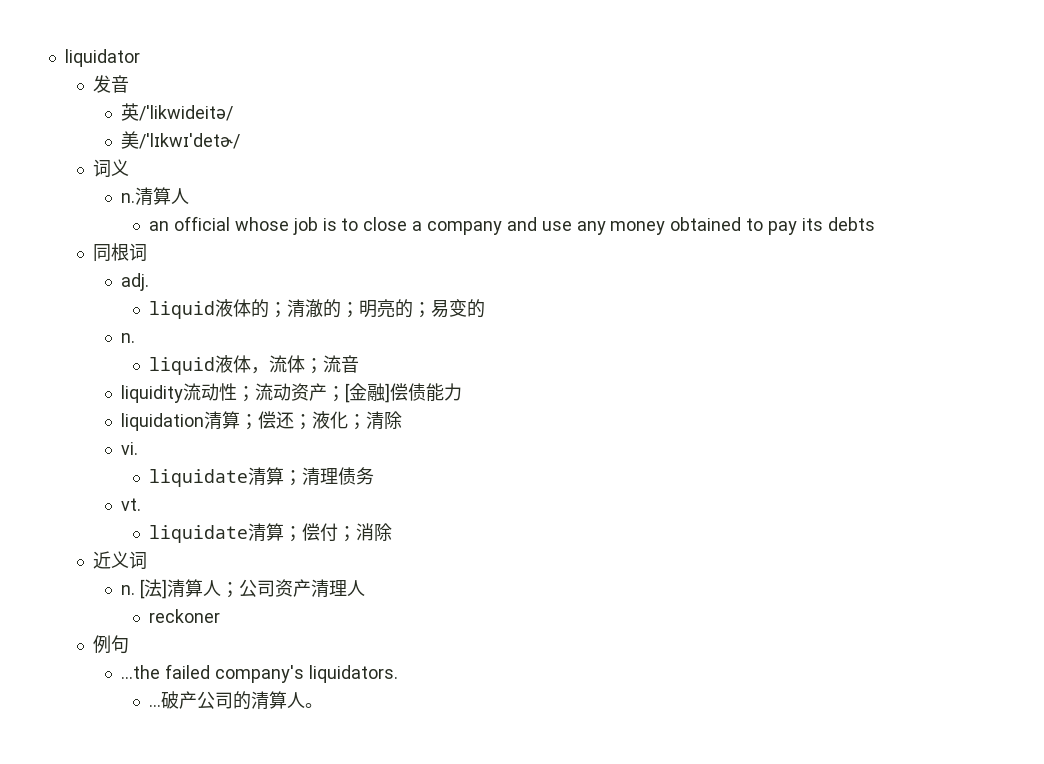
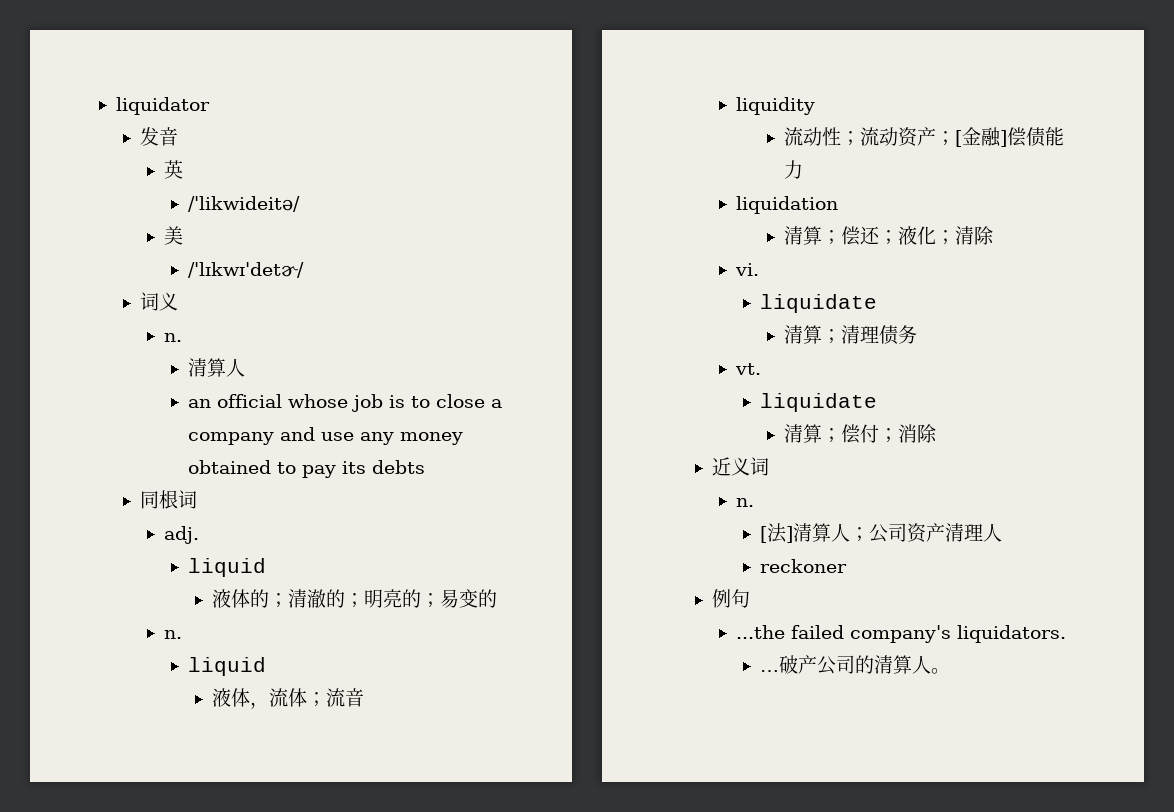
(140, 112) none -> (184, 169) //
(140, 140) none -> (184, 235) //
(136, 198) none -> (183, 337) //
(216, 310) none -> (267, 567) //
(216, 366) none -> (267, 666) //
(184, 394) none -> (816, 106) //
(205, 422) none -> (839, 205) //
(249, 478) none -> (878, 303) //
(249, 534) none -> (878, 402) //
(136, 590) none -> (755, 502) //

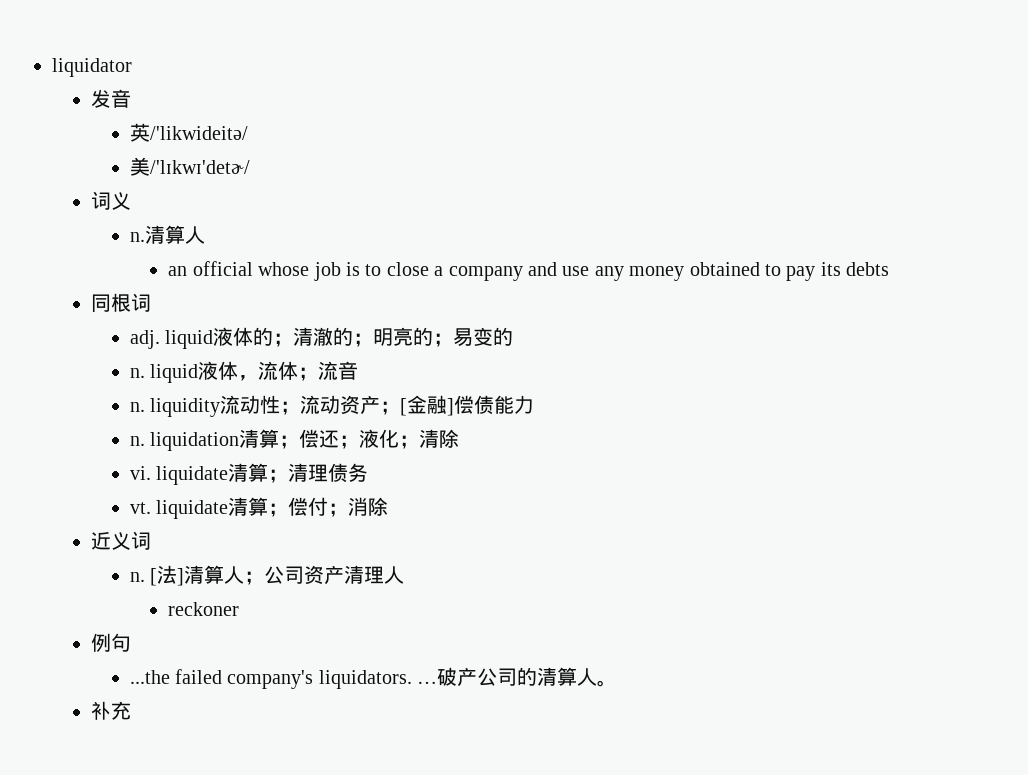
(184, 169) // -> (150, 132) none
(184, 235) // -> (150, 166) none
(183, 337) // -> (145, 237) none
[188,558,267,577] // liquid // -> [164,330,213,349] liquid
[188,657,267,676] // liquid // -> [149,364,198,383] liquid
(365, 697) none -> [129,402,145,412] n.
(816, 106) // -> (220, 407) none
(804, 169) none -> [129,436,145,446] n.
(839, 205) // -> (239, 441) none
[760,294,878,313] // liquidate // -> [155,466,228,485] liquidate
[760,393,878,412] // liquidate // -> [155,500,228,519] liquidate
(755, 502) // -> (145, 577) none
(1067, 634) // -> (412, 679) none
(951, 671) none -> [90,701,131,720] // 补充

